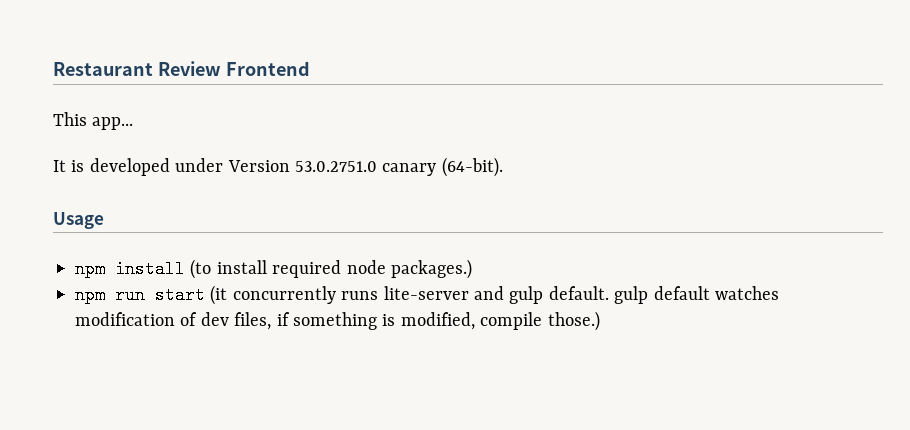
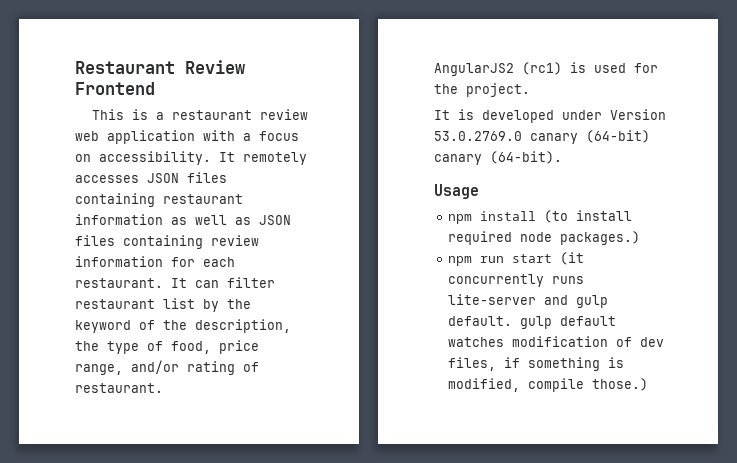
[92,117,134,130] app... -> [132,109,309,120] [75,130,299,144] [75,151,307,165] [75,172,227,183] [75,193,243,207] [75,214,291,225] [75,235,259,249] [75,256,235,267] [75,277,275,288] [75,298,251,312] [75,319,291,333] [75,340,259,354] [75,360,259,375] [75,383,163,393] [434,62,658,76] [434,83,530,97] is a restaurant review web application with a focus on accessibility. It remotely accesses JSON files containing restaurant information as well as JSON files containing review information for each restaurant. It can filter restaurant list by the keyword of the description, the type of food, price range, and/or rating of restaurant. // AngularJS2 (rc1) is used for the project.
[295,161,377,172] 53.0.2751.0 -> [434,130,650,144] 53.0.2769.0 canary (64-bit)

